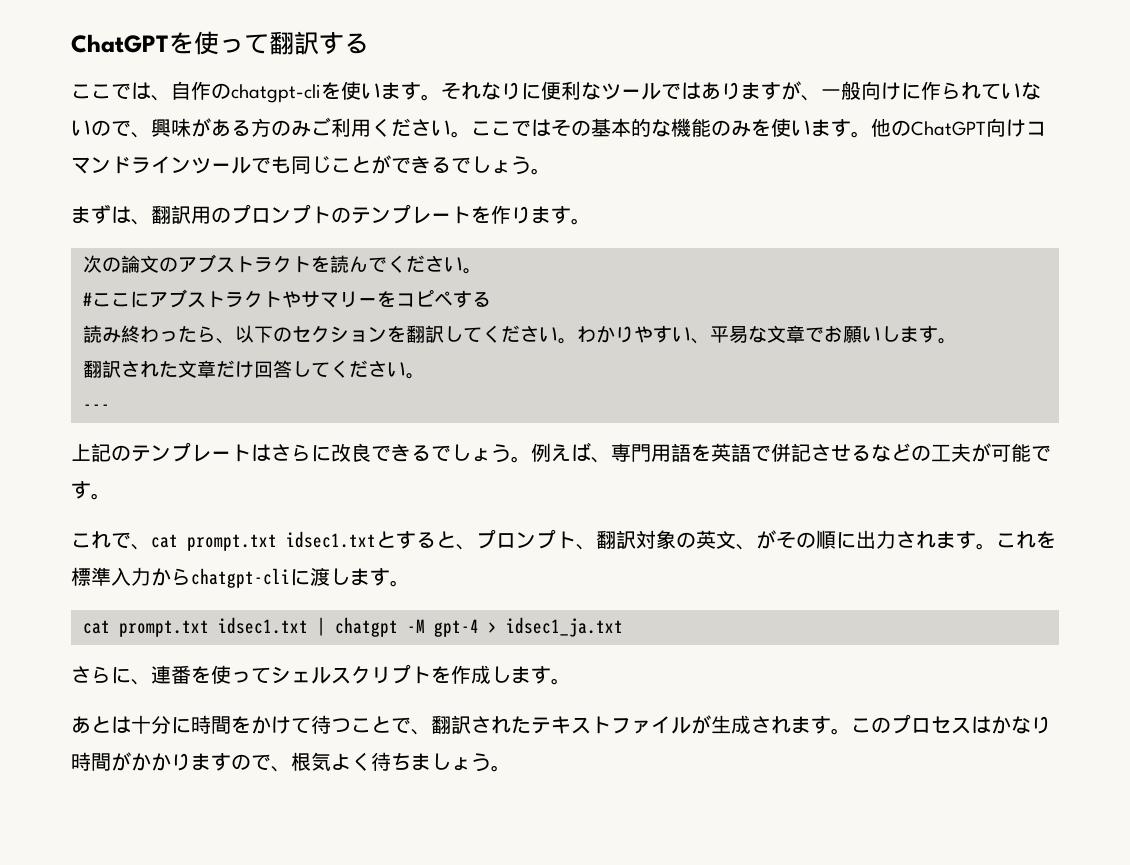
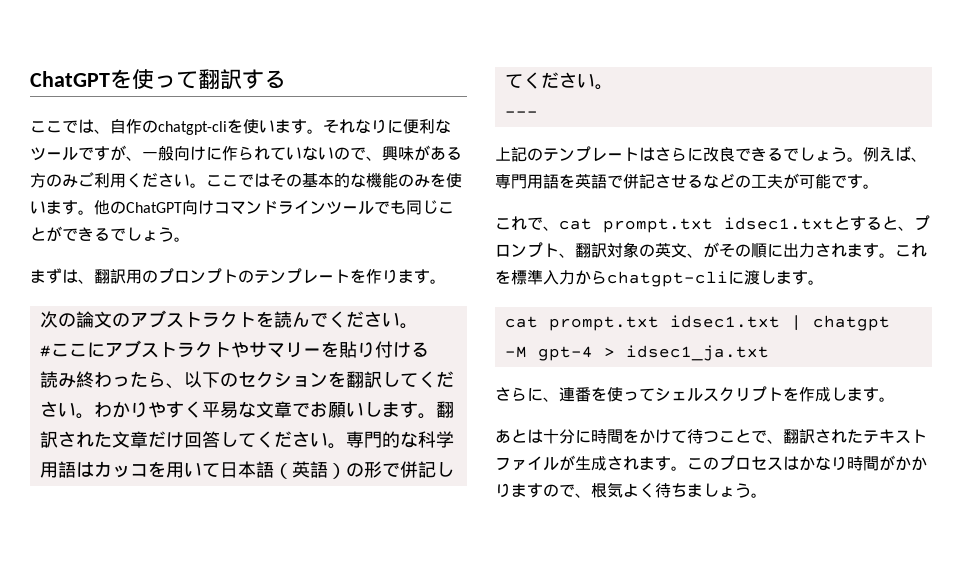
[681,82,761,100] はありま -> (94, 153) none
[396,290,472,308] コピペす -> [338,341,411,358] 貼り付け
[672,327,710,344] い、 -> [183,401,202,418] く
(957, 341) // -> (436, 416) none
(425, 376) none -> [345,431,454,448] [39,461,454,479] [504,72,613,90] 専門的な科学用語はカッコを用いて日本語（英語）の形で併記してください。

